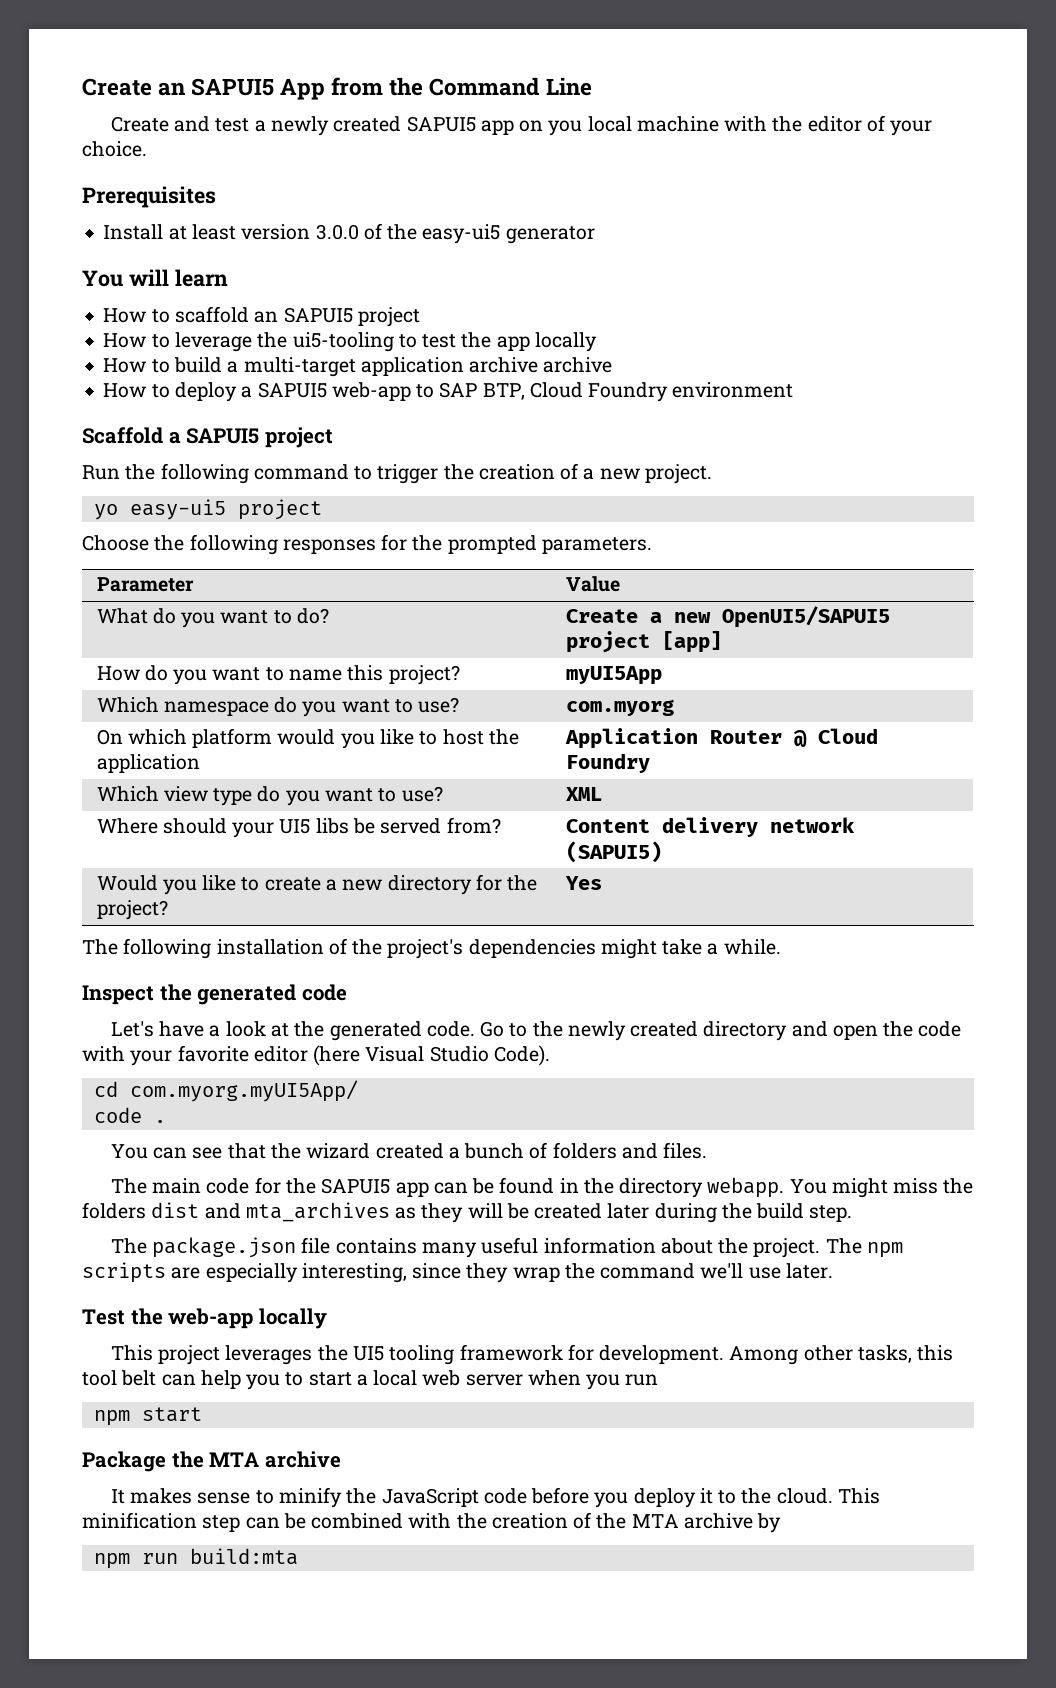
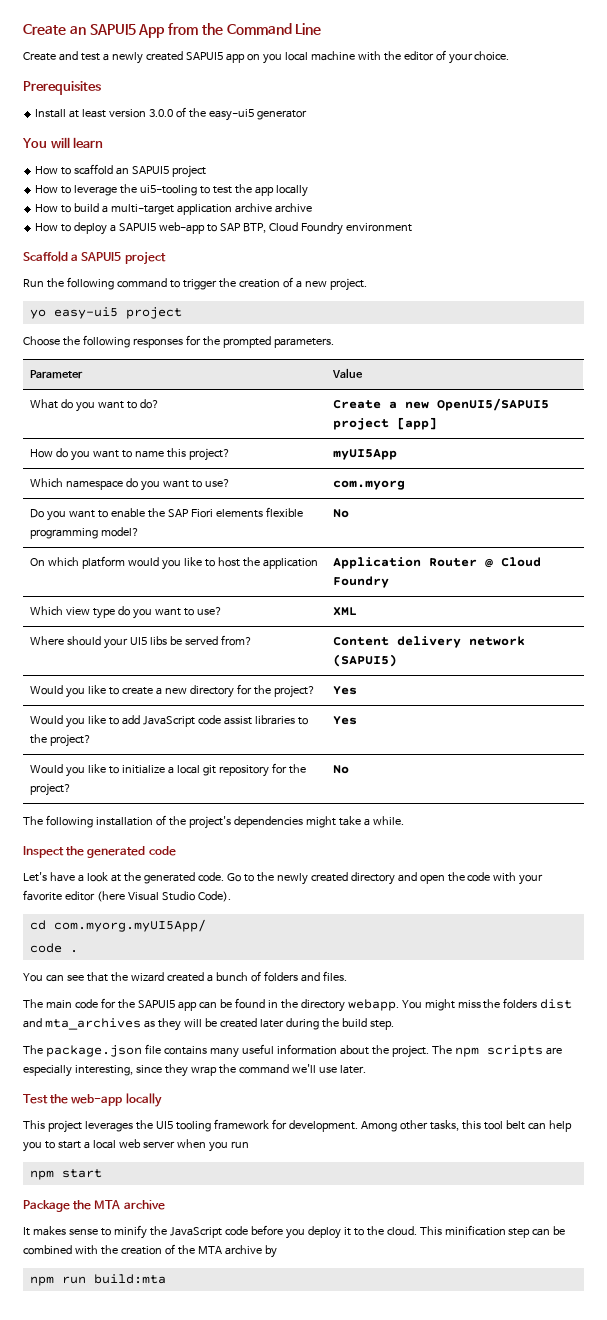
(674, 707) none -> [30,507,303,521] [30,527,140,539] [333,509,350,518] // Do you want to enable the SAP Fiori elements flexible programming model? | No
(602, 883) none -> [30,715,308,728] [30,734,92,747] [333,716,358,725] [30,763,306,777] [30,783,72,796] [333,765,350,774] // Would you like to add JavaScript code assist libraries to the project? | Yes // Would you like to initialize a local git repository for the project? | No

